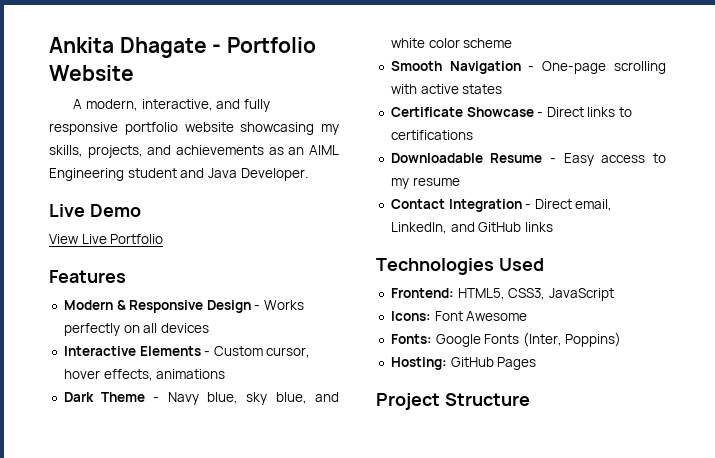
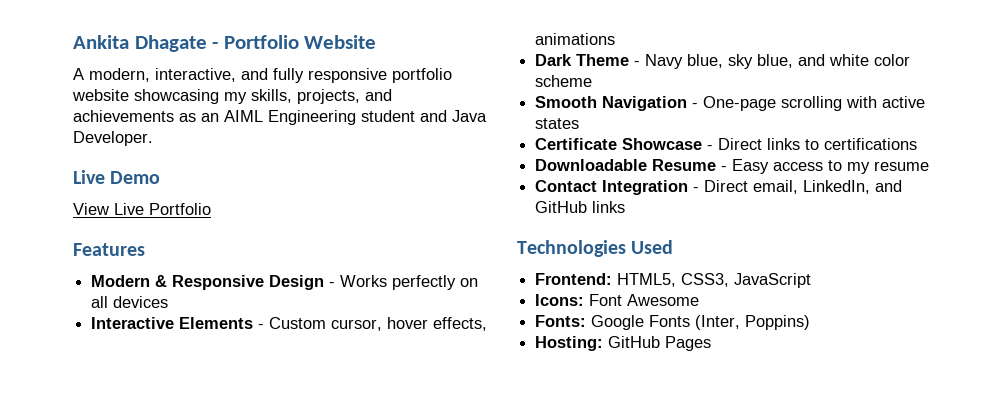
[376,393,530,410] // Project Structure -> (712, 343) none

